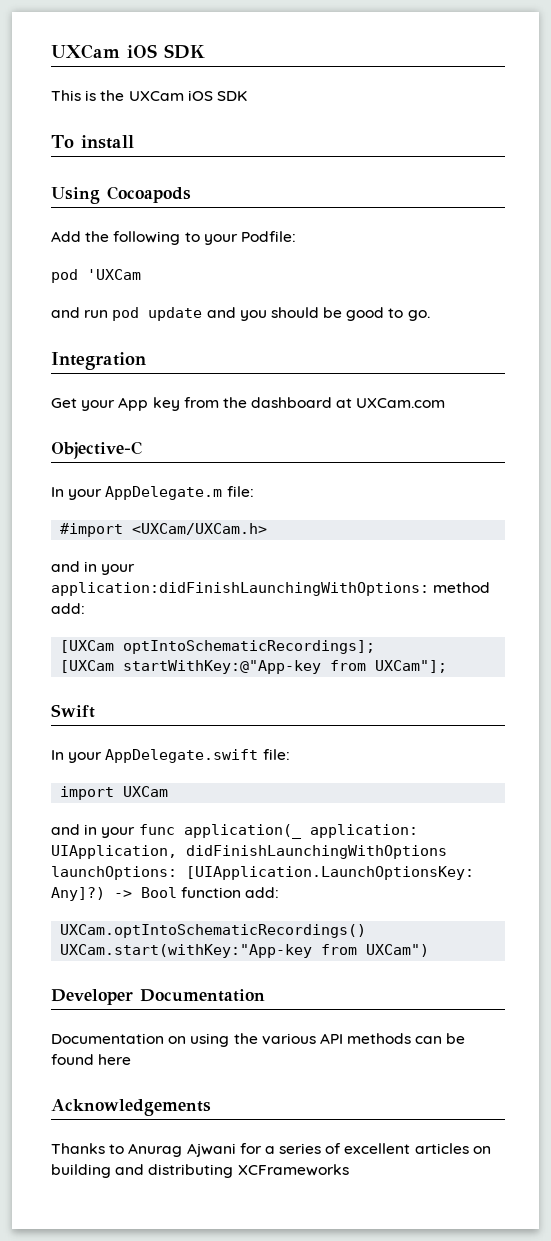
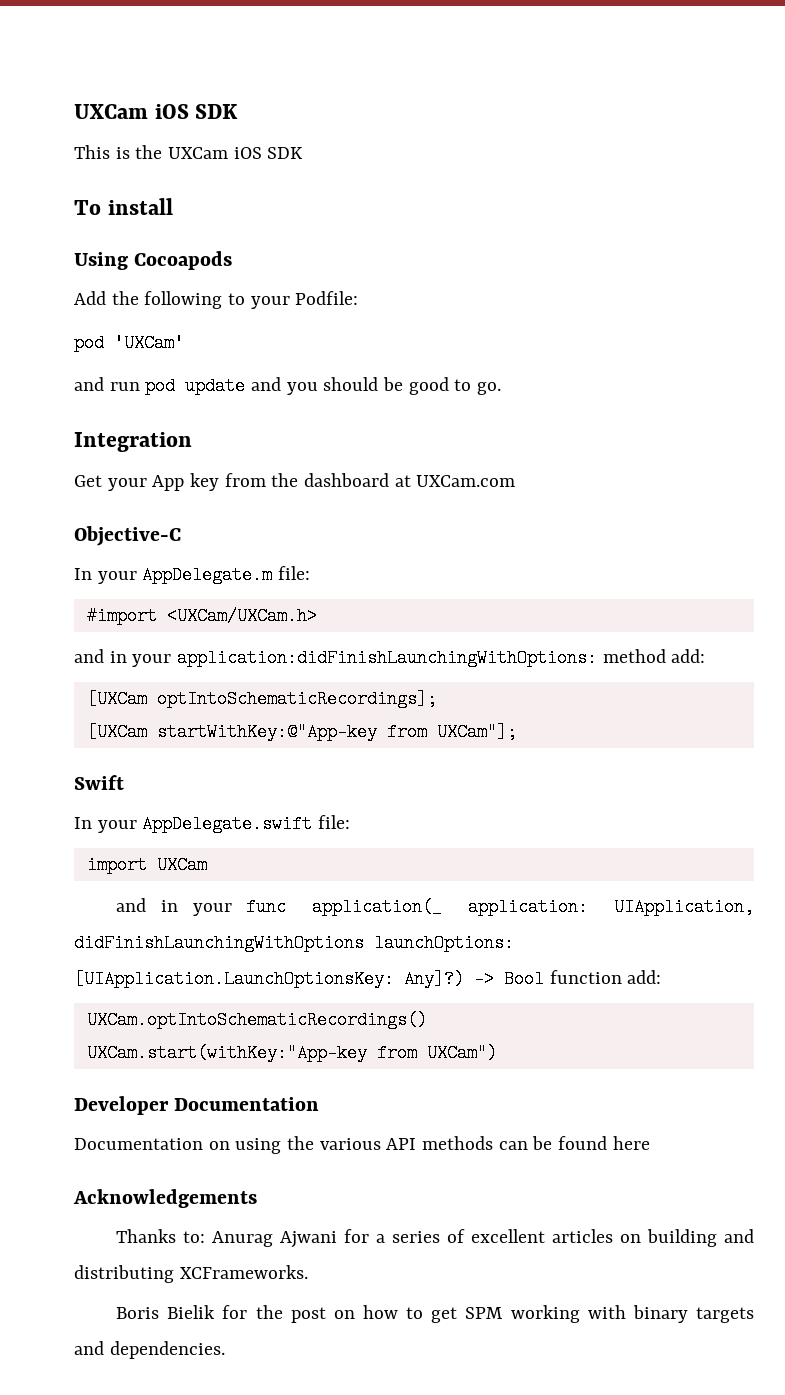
[87,269,141,280] 'UXCam -> [114,334,184,352] 'UXCam'
[109,1144,125,1154] to -> [183,1231,206,1243] to:
[237,1164,349,1176] XCFrameworks -> [179,1265,308,1279] [116,1305,755,1323] [74,1341,225,1359] XCFrameworks. // Boris Bielik for the post on how to get SPM working with binary targets and dependencies.

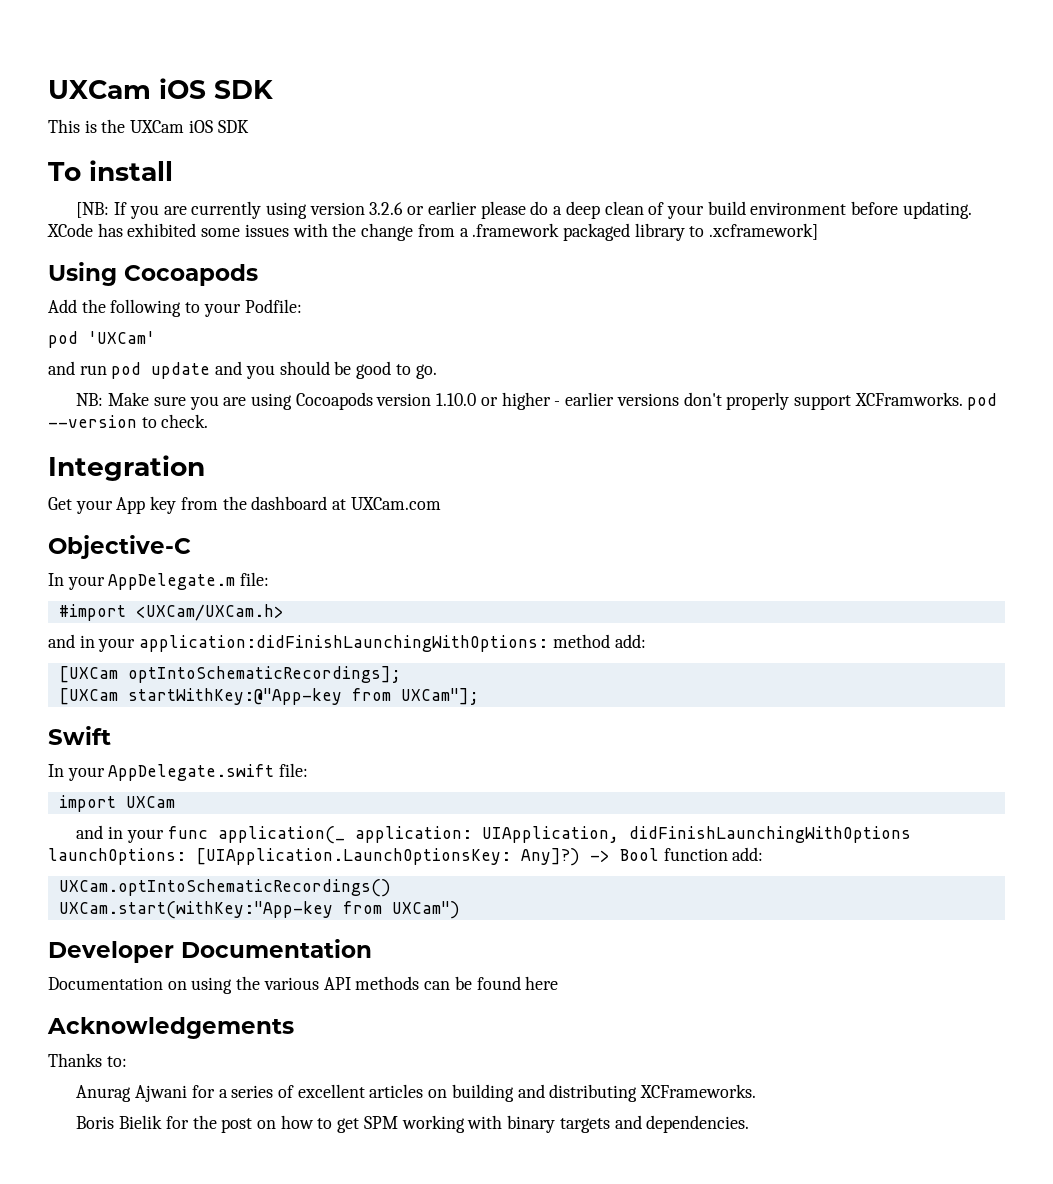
(173, 206) none -> [76,201,972,219] [47,223,819,241] // [NB: If you are currently using version 3.2.6 or earlier please do a deep clean of your build environment before updating. XCode has exhibited some issues with the change from a .framework packaged library to .xcframework]
(502, 388) none -> [76,392,998,410] [48,414,209,428] // NB: Make sure you are using Cocoapods version 1.10.0 or higher - earlier versions don't properly support XCFramworks. pod --version to check.
(206, 1237) none -> (127, 1061) //

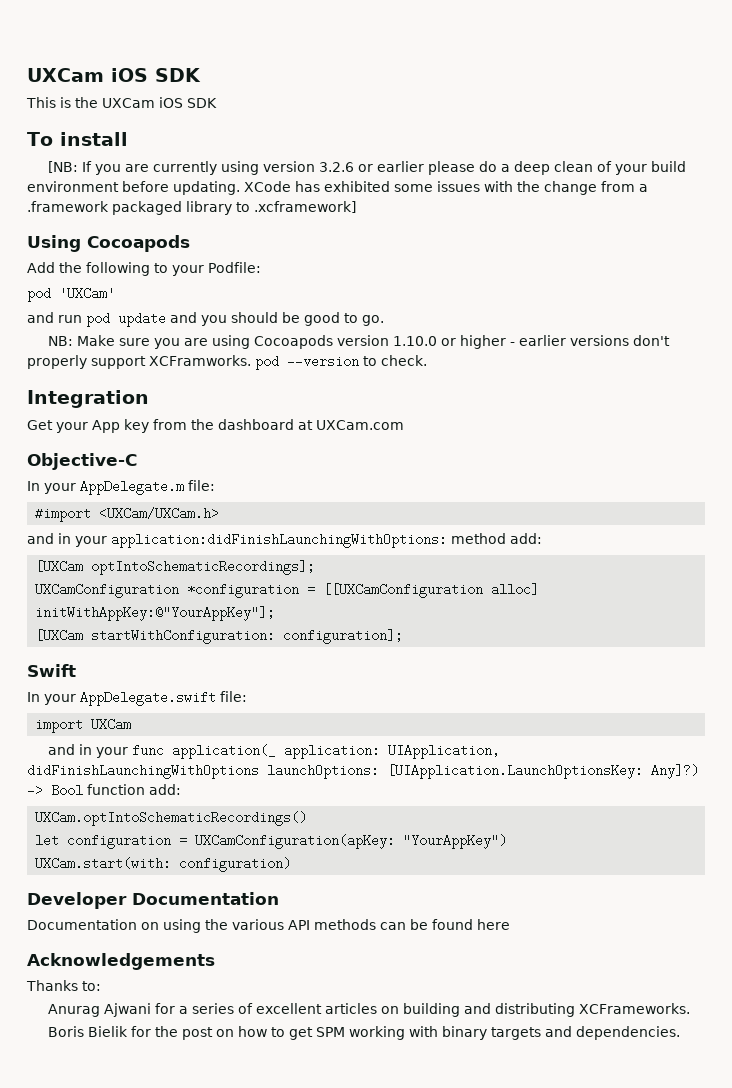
[58,688,479,705] [UXCam startWithKey:@"App-key from UXCam"]; -> [35,583,540,598] [35,606,276,621] [35,629,404,644] UXCamConfiguration *configuration = [[UXCamConfiguration alloc] initWithAppKey:@"YourAppKey"]; // [UXCam startWithConfiguration: configuration];
[58,901,460,919] UXCam.start(withKey:"App-key from UXCam") -> [35,834,508,849] [35,857,292,872] let configuration = UXCamConfiguration(apKey: "YourAppKey") // UXCam.start(with: configuration)

